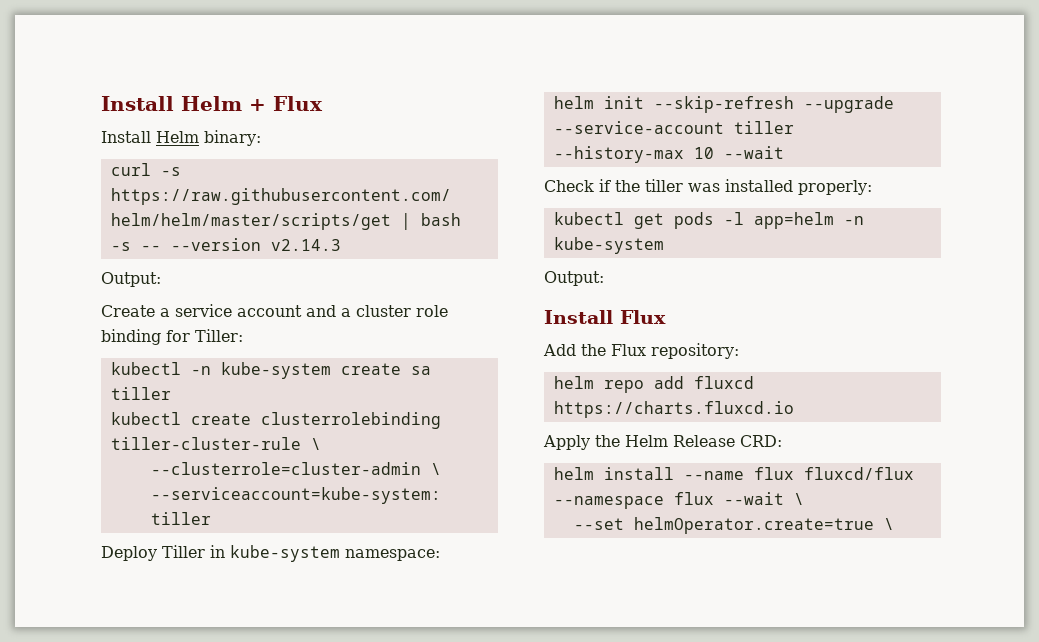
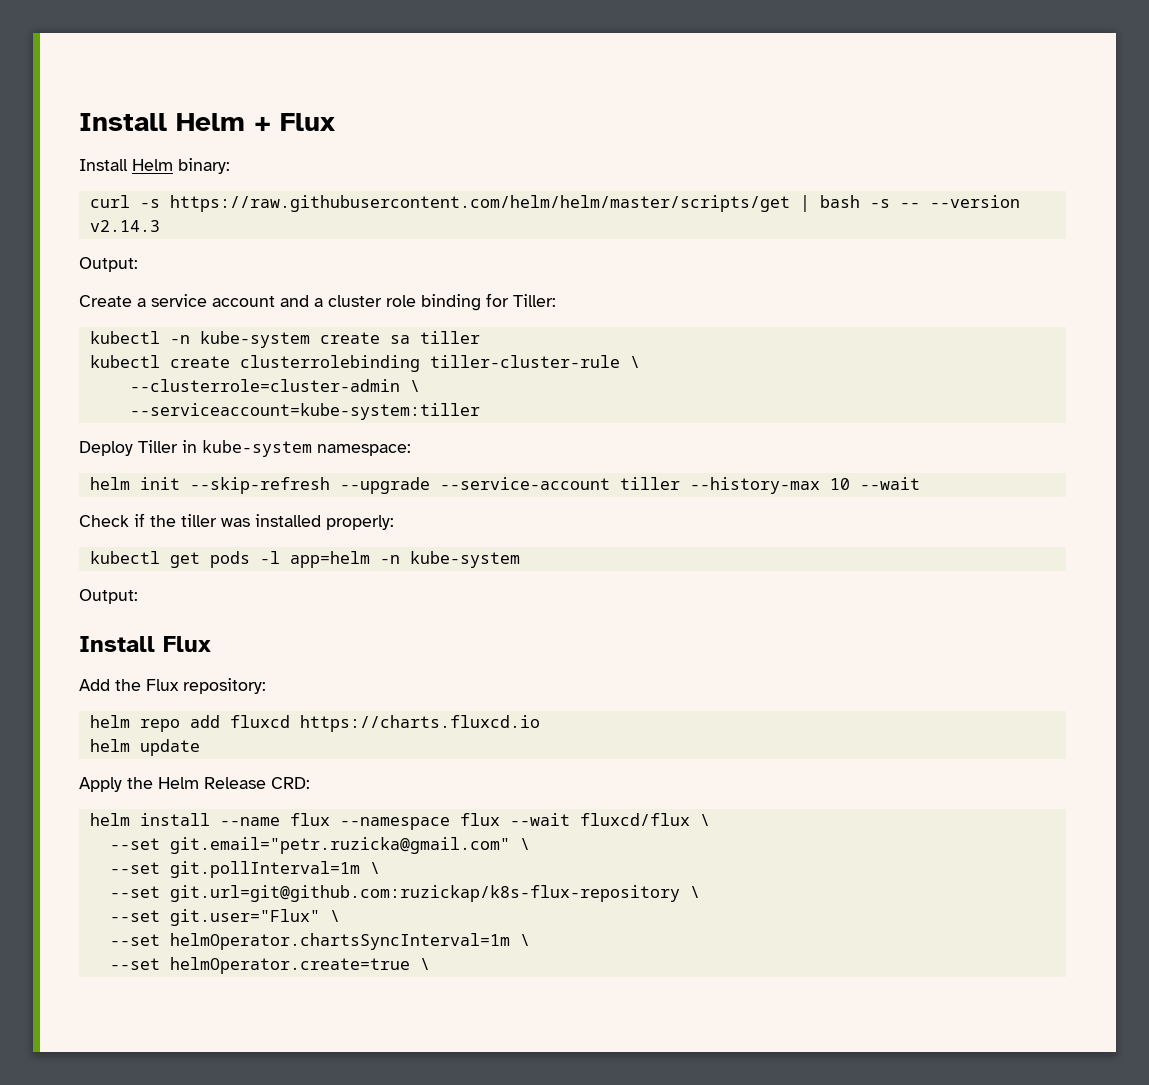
(794, 409) none -> [89,739,200,756] // helm update
[803,467,914,480] fluxcd/flux -> (330, 819) none
(784, 498) none -> [579,813,710,826] [109,837,530,854] [109,861,380,878] [109,885,700,902] [109,909,340,926] [109,933,510,950] fluxcd/flux \ // --set git.email="petr.ruzicka@gmail.com" \ // --set git.pollInterval=1m \ // --set git.url=git@github.com:ruzickap/k8s-flux-repository \ // --set git.user="Flux" \ // --set helmOperator.chartsSyncInterval=1m

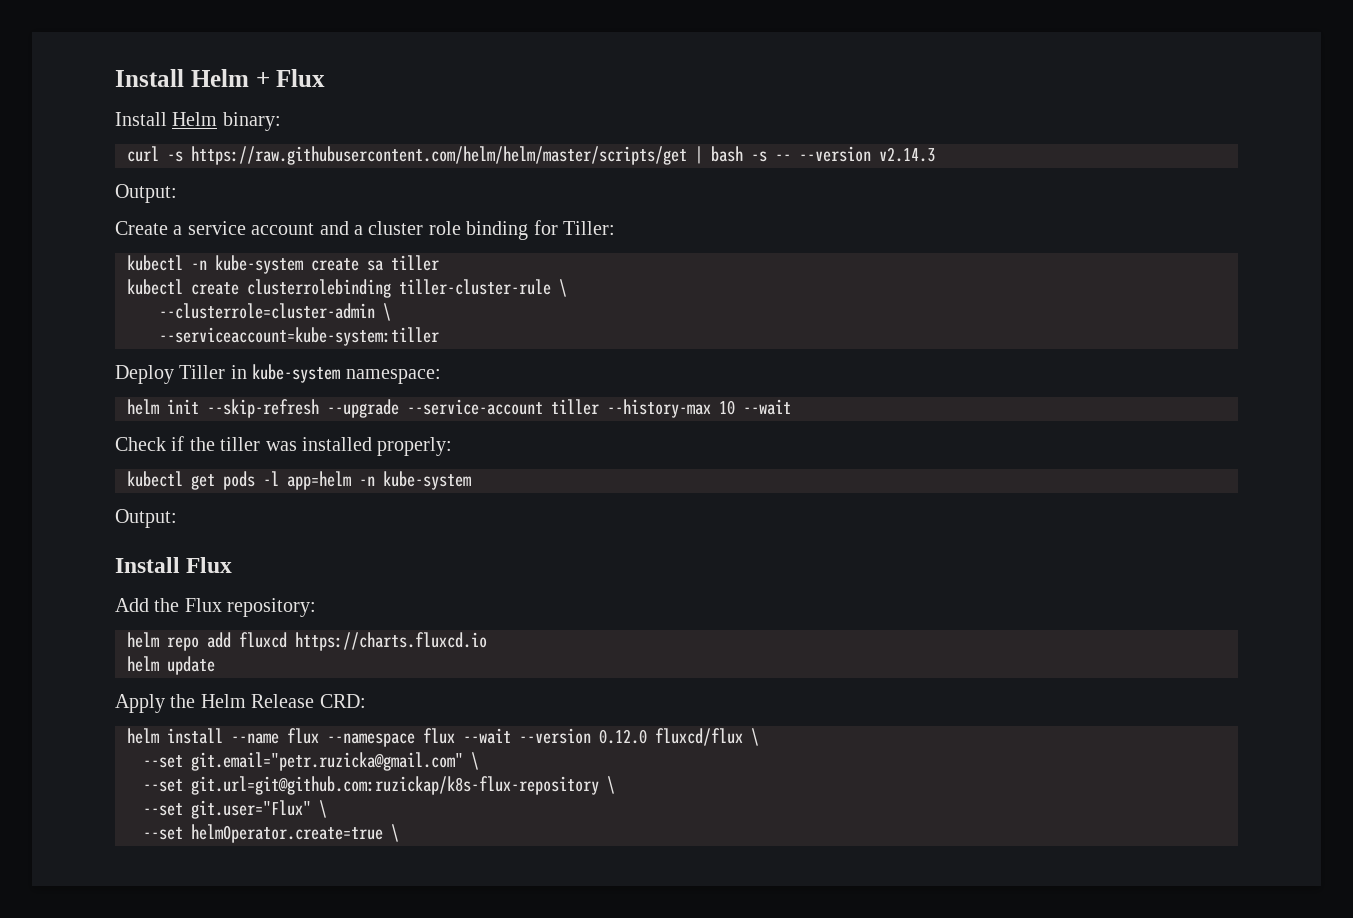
(570, 819) none -> [519,728,647,744] --version 0.12.0
[109,861,380,878] // --set git.pollInterval=1m \ -> (479, 761) none
[109,933,530,950] // --set helmOperator.chartsSyncInterval=1m \ -> (327, 809) none

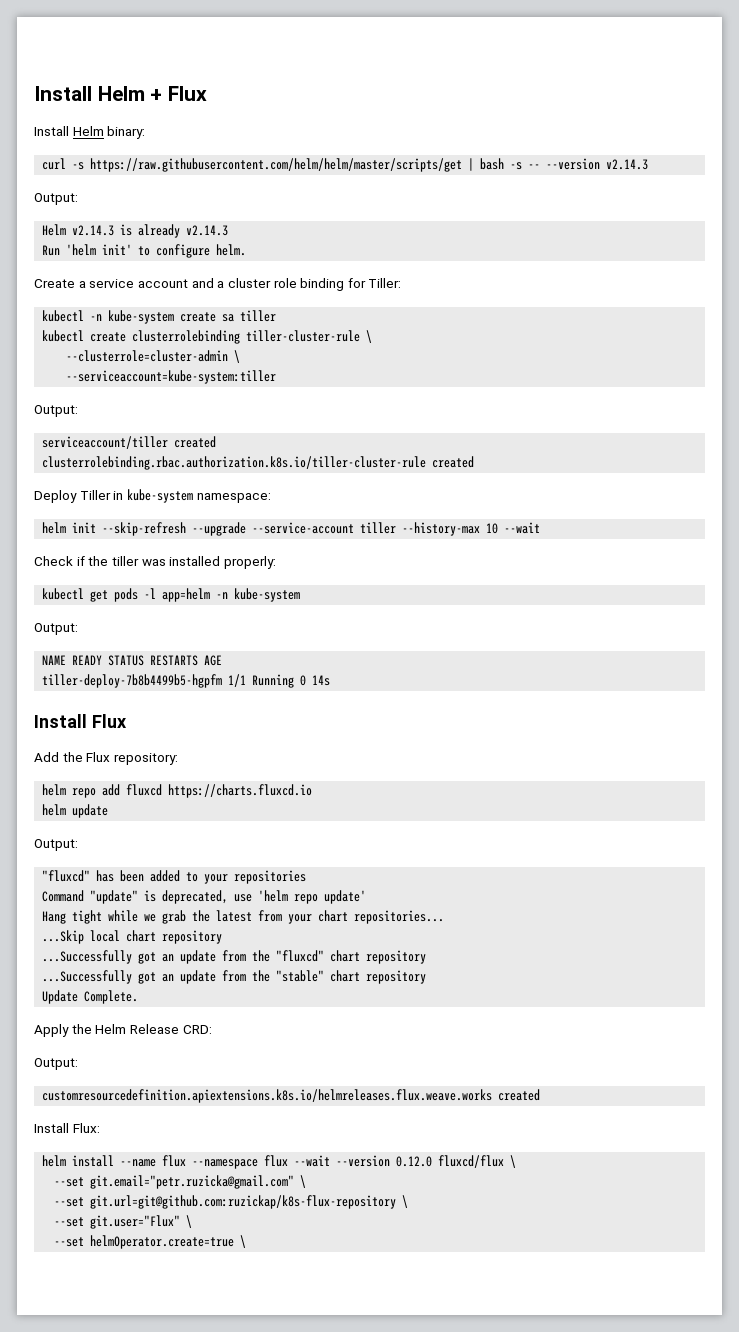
(177, 193) none -> [42,224,229,238] [42,244,247,258] // Helm v2.14.3 is already v2.14.3 // Run 'helm init' to configure helm.
(439, 336) none -> [34,405,78,417] [42,436,217,449] [42,456,475,470] // Output: // serviceaccount/tiller created // clusterrolebinding.rbac.authorization.k8s.io/tiller-cluster-rule created
(177, 518) none -> [42,655,223,666] [42,674,331,688] // NAME READY STATUS RESTARTS AGE // tiller-deploy-7b8b4499b5-hgpfm 1/1 Running 0 14s
(215, 665) none -> [34,839,78,851] [42,870,307,884] [42,890,367,904] [42,910,445,924] [42,930,223,944] [42,950,427,964] [42,970,427,984] [42,990,139,1004] // Output: // "fluxcd" has been added to your repositories // Command "update" is deprecated, use 'helm repo update' // Hang tight while we grab the latest from your chart repositories... // ...Skip local chart repository // ...Successfully got an update from the "fluxcd" chart repository // ...Successfully got an update from the "stable" chart repository // Update Complete.
(366, 701) none -> [34,1058,78,1070] [42,1089,541,1103] [34,1123,100,1133] // Output: // customresourcedefinition.apiextensions.k8s.io/helmreleases.flux.weave.works created // Install Flux:

